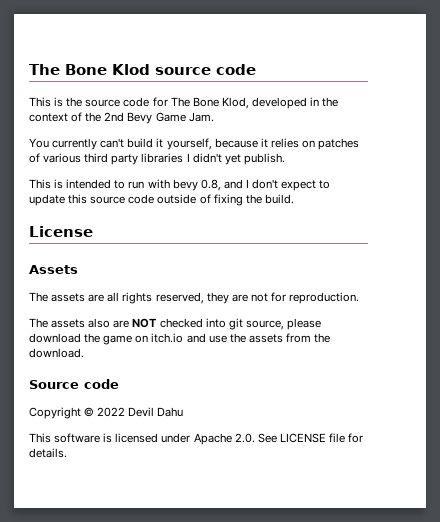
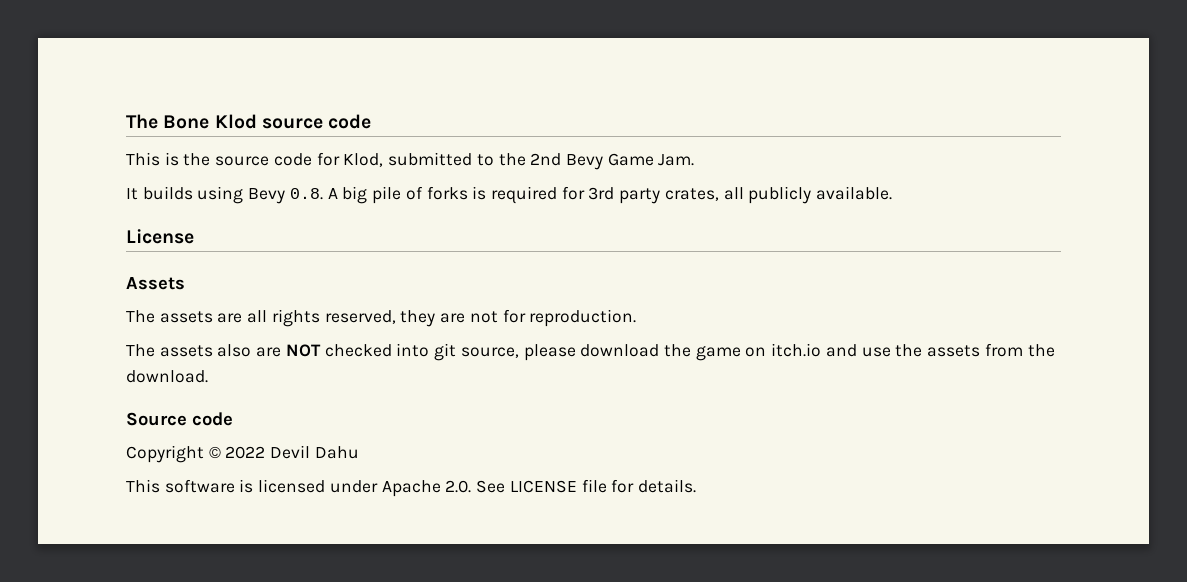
[170,97,339,109] [29,112,83,122] The Bone Klod, developed in the context of -> [343,152,494,167] Klod, submitted to
[29,138,360,150] [29,153,285,165] [29,179,331,191] [29,194,294,206] You currently can't build it yourself, because it relies on patches of various third party libraries I didn't yet publish. // This is intended to run with bevy 0.8, and I don't expect to update this source code outside of fixing the build. -> [126,186,893,204] It builds using Bevy 0.8. A big pile of forks is required for 3rd party crates, all publicly available.

